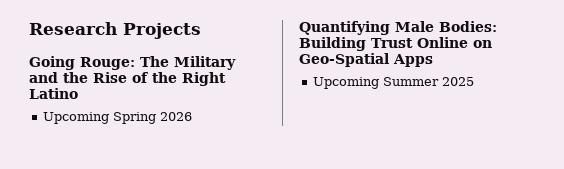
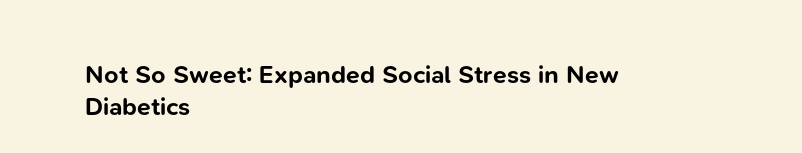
[29,22,201,39] [29,56,236,70] [29,72,226,86] [29,88,78,99] [42,112,192,124] [299,21,497,35] [299,37,492,51] [299,53,433,67] [312,77,474,89] Research Projects // Going Rouge: The Military and the Rise of the Right Latino // Upcoming Spring 2026 // Quantifying Male Bodies: Building Trust Online on Geo-Spatial Apps // Upcoming Summer 2025 -> [85,65,619,88] [85,97,190,116] Not So Sweet: Expanded Social Stress in New Diabetics

